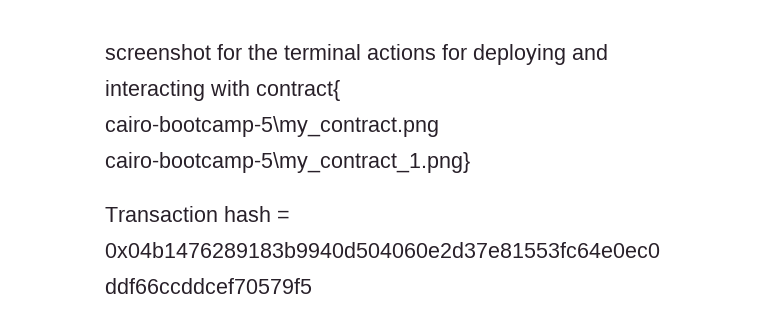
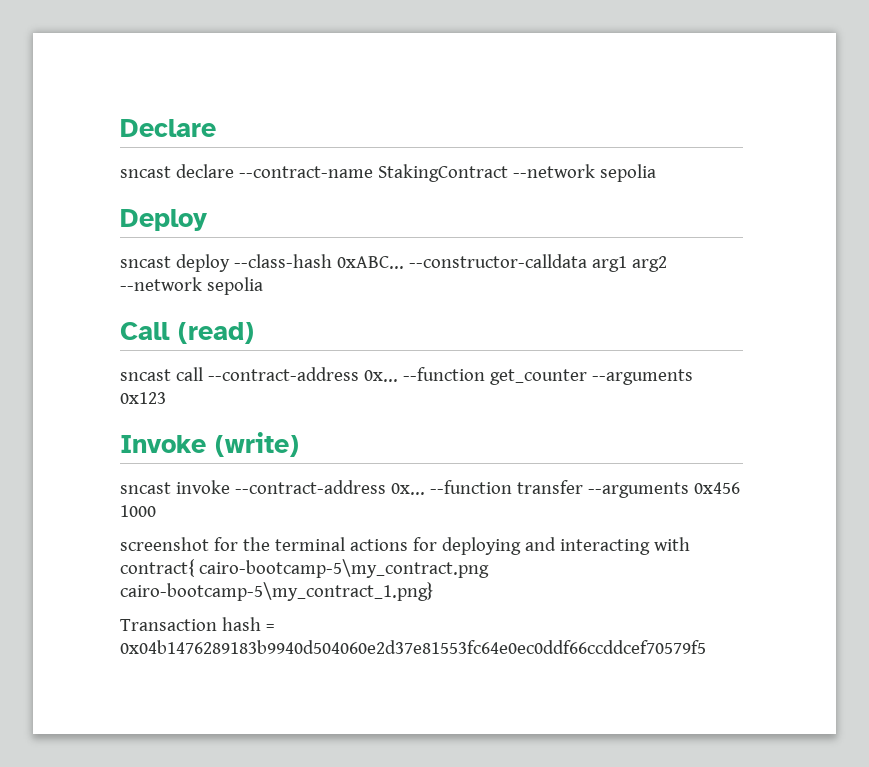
(105, 52) none -> [120,119,216,137] [120,164,656,182] [120,209,207,231] [120,254,667,272] [120,277,263,295] [120,322,254,344] [120,367,693,385] [120,392,166,404] [120,432,299,457] [120,480,740,498] [120,505,156,517] Declare // sncast declare --contract-name StakingContract --network sepolia // Deploy // sncast deploy --class-hash 0xABC... --constructor-calldata arg1 arg2 --network sepolia // Call (read) // sncast call --contract-address 0x... --function get_counter --arguments 0x123 // Invoke (write) // sncast invoke --contract-address 0x... --function transfer --arguments 0x456 1000 //

